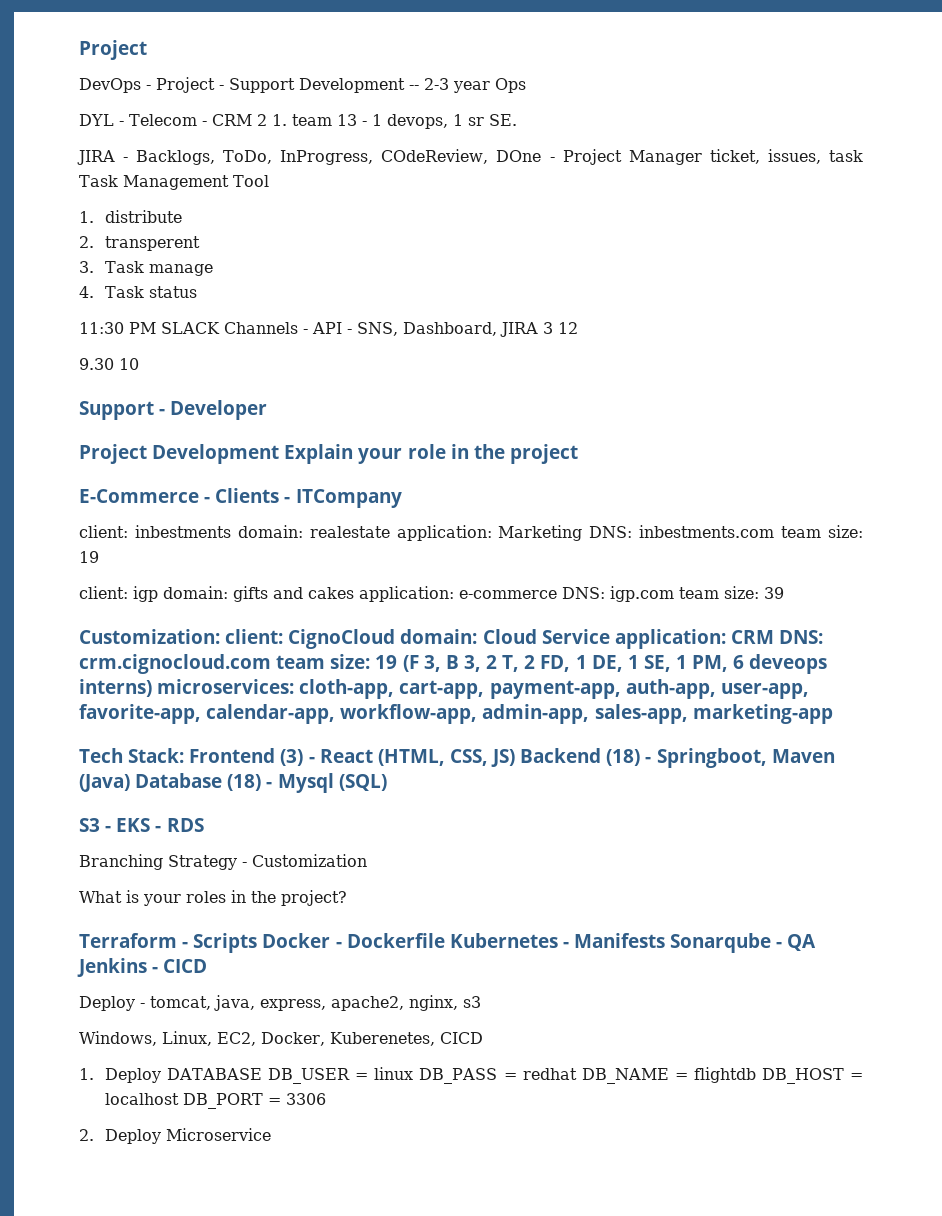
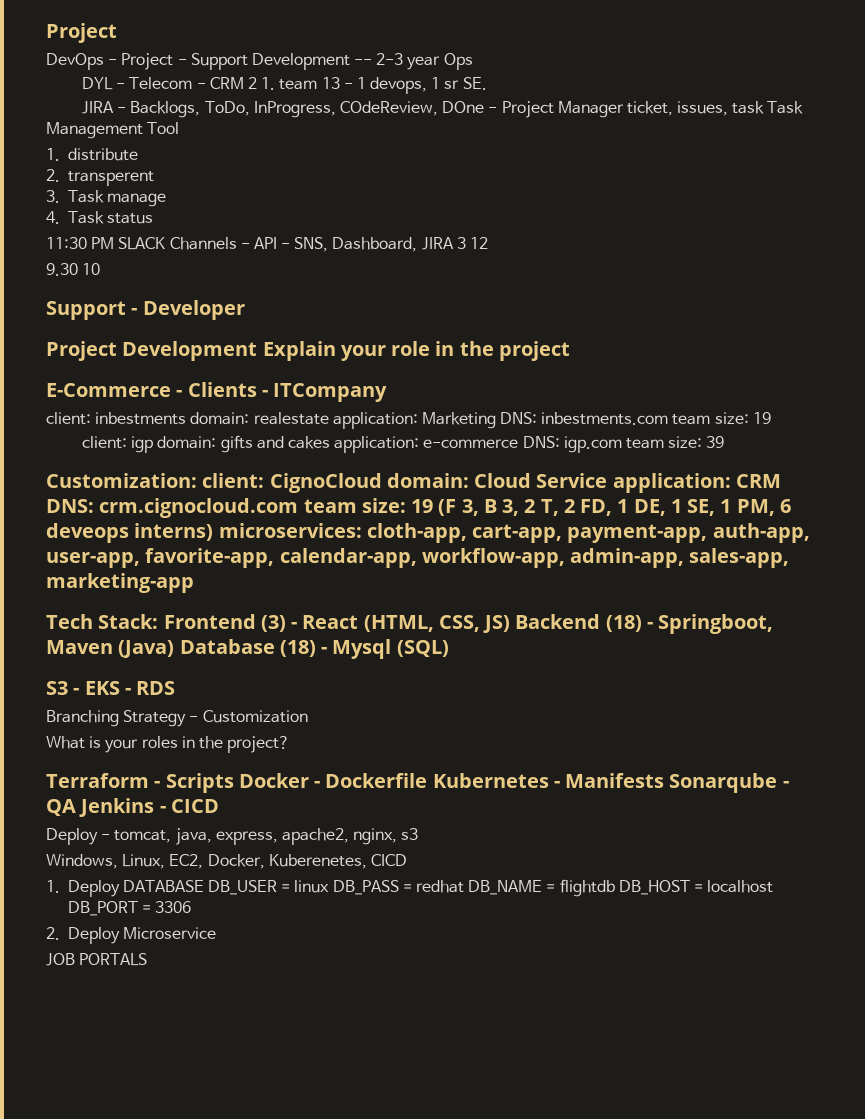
(272, 1134) none -> [46,953,148,966] // JOB PORTALS

